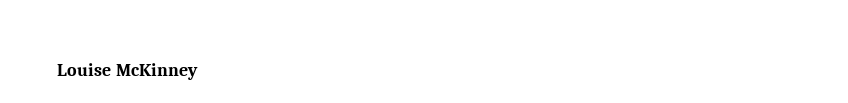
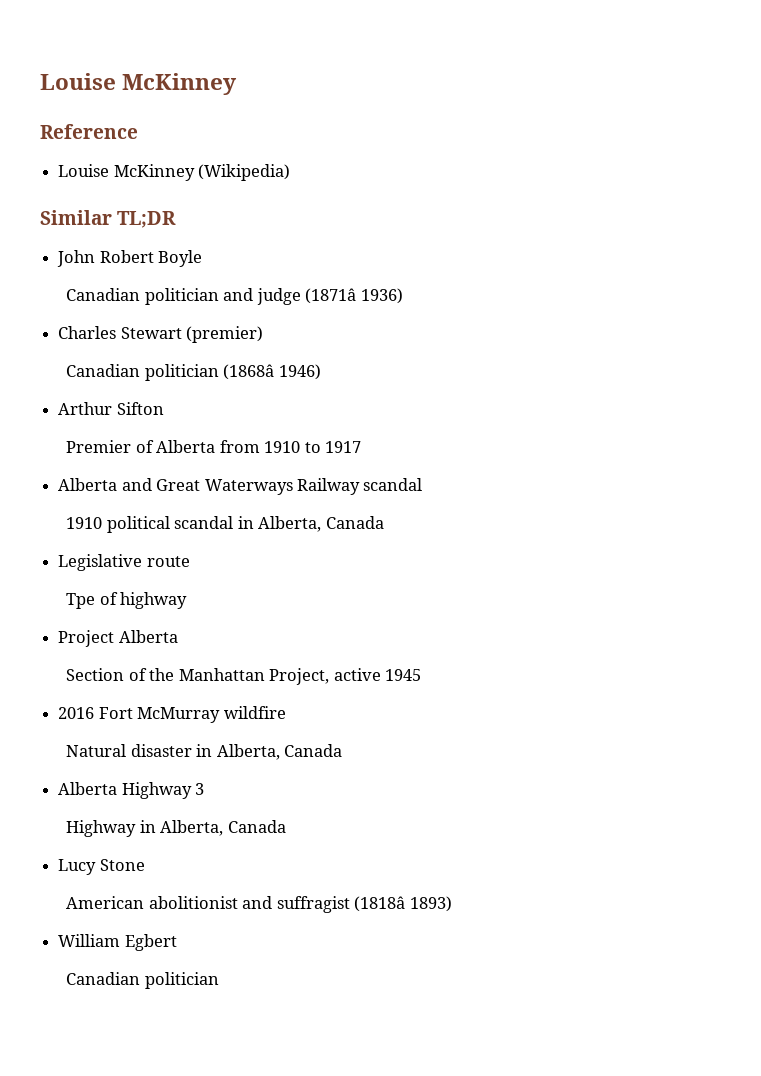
[57,63,198,80] Louise McKinney -> [40,73,238,95] [40,124,138,139] [58,164,291,181] [40,210,177,228] [57,250,203,267] [66,288,403,305] [58,326,264,343] [66,364,321,381] [58,402,164,415] [66,440,362,453] [58,478,423,495] [66,516,384,533] [58,554,190,571] [66,592,188,609] [58,630,178,647] [66,668,422,685] [58,706,286,723] [66,744,343,760] [58,782,205,799] [66,820,286,837] [58,859,145,875] [66,896,452,913] [58,934,177,951] [66,972,219,989] Louise McKinney // Reference // Louise McKinney (Wikipedia) // Similar TL;DR // John Robert Boyle // Canadian politician and judge (1871â 1936) // Charles Stewart (premier) // Canadian politician (1868â 1946) // Arthur Sifton // Premier of Alberta from 1910 to 1917 // Alberta and Great Waterways Railway scandal // 1910 political scandal in Alberta, Canada // Legislative route // Tpe of highway // Project Alberta // Section of the Manhattan Project, active 1945 // 2016 Fort McMurray wildfire // Natural disaster in Alberta, Canada // Alberta Highway 3 // Highway in Alberta, Canada // Lucy Stone // American abolitionist and suffragist (1818â 1893) // William Egbert // Canadian politician

